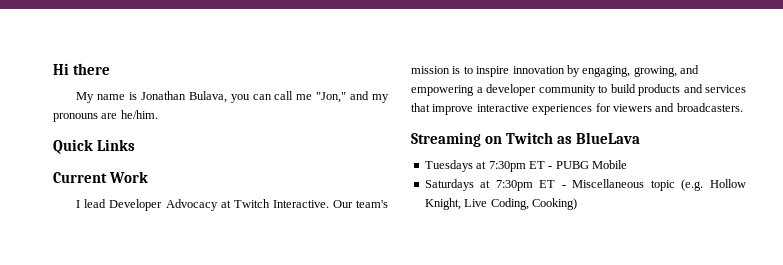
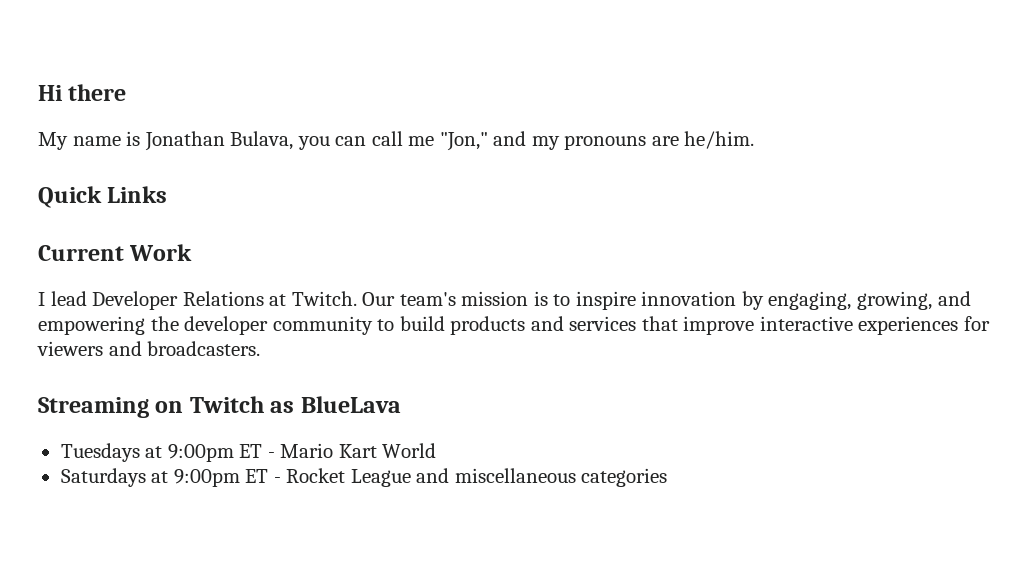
[165,199,329,211] Advocacy at Twitch Interactive. -> [182,291,357,306] Relations at Twitch.
[476,87,483,93] a -> [150,316,179,331] the
[488,160,627,172] 7:30pm ET - PUBG Mobile -> [167,443,437,462] 9:00pm ET - Mario Kart World
[495,179,746,191] [424,198,577,210] 7:30pm ET - Miscellaneous topic (e.g. Hollow Knight, Live Coding, Cooking) -> [173,468,668,487] 9:00pm ET - Rocket League and miscellaneous categories

